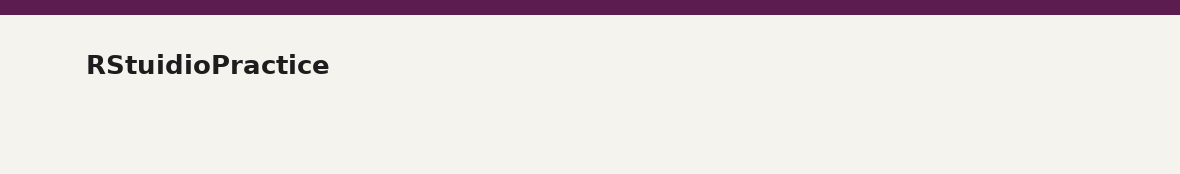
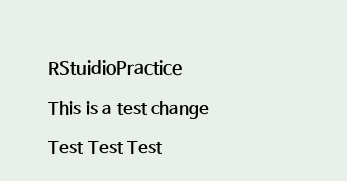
(330, 64) none -> [48,101,210,119] [48,141,164,154] // This is a test change // Test Test Test

